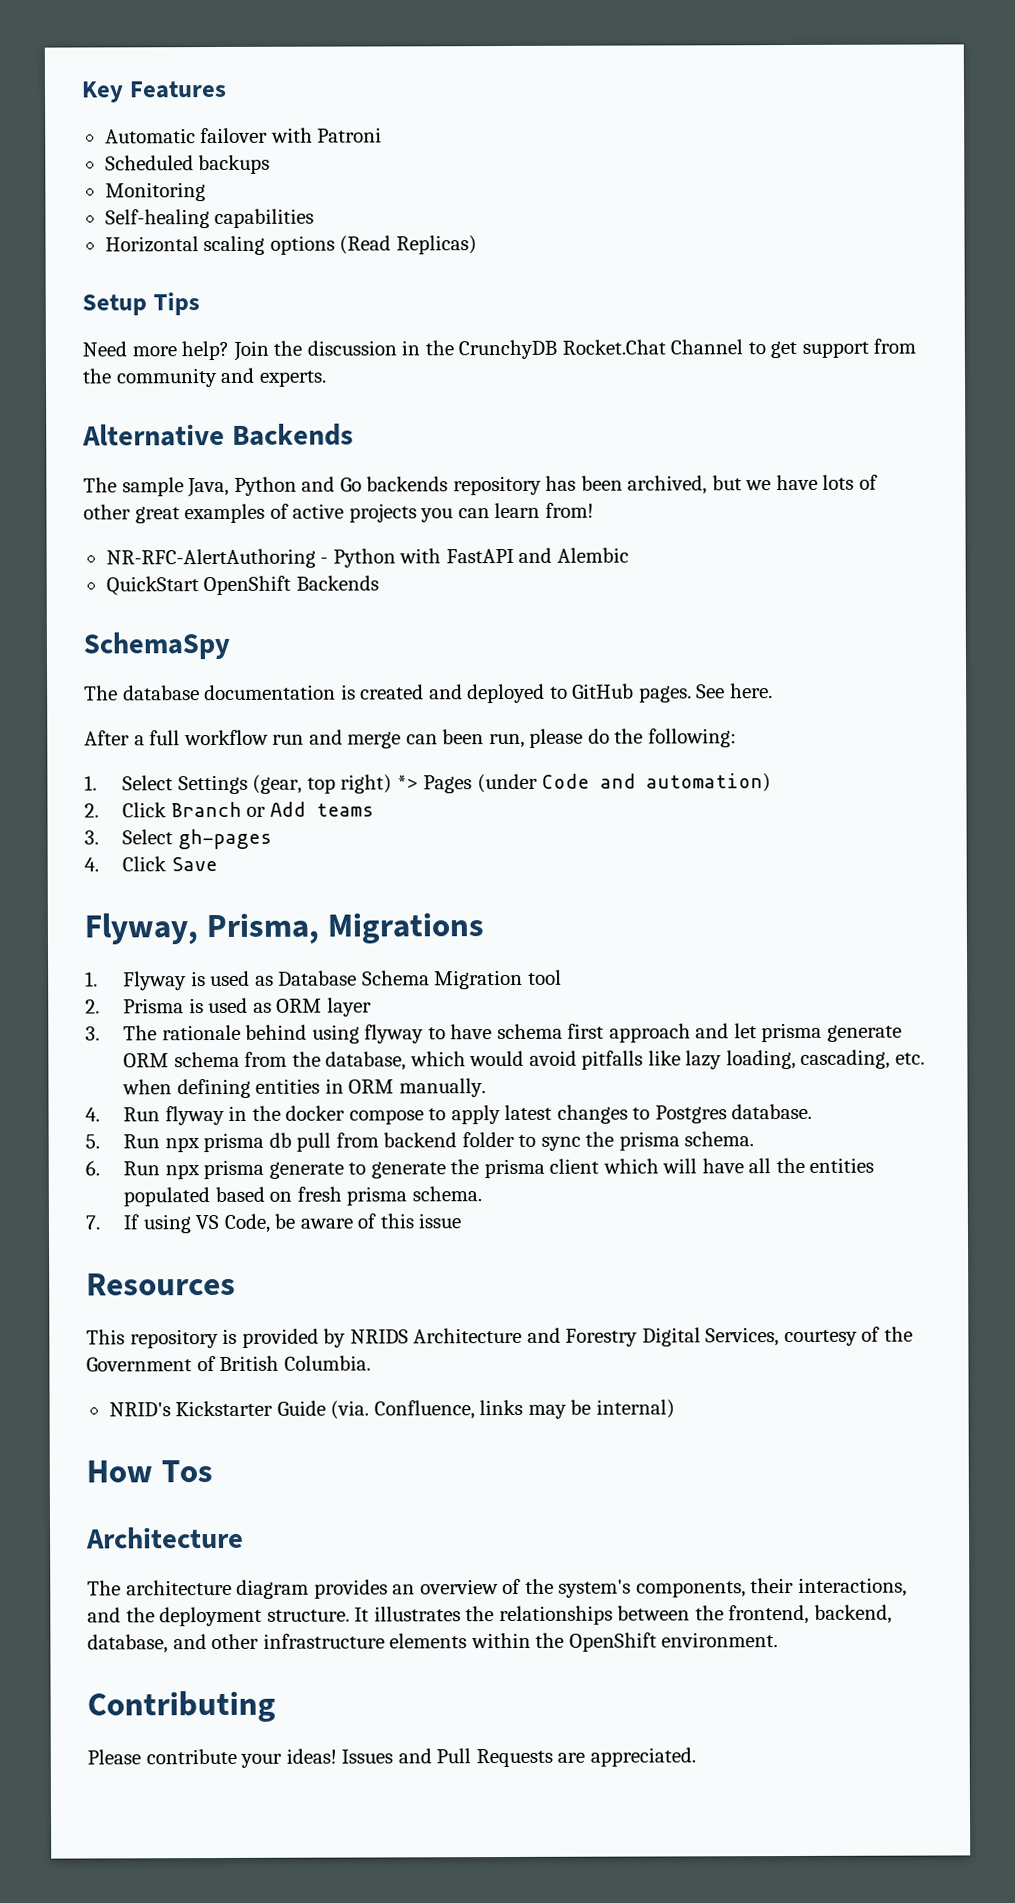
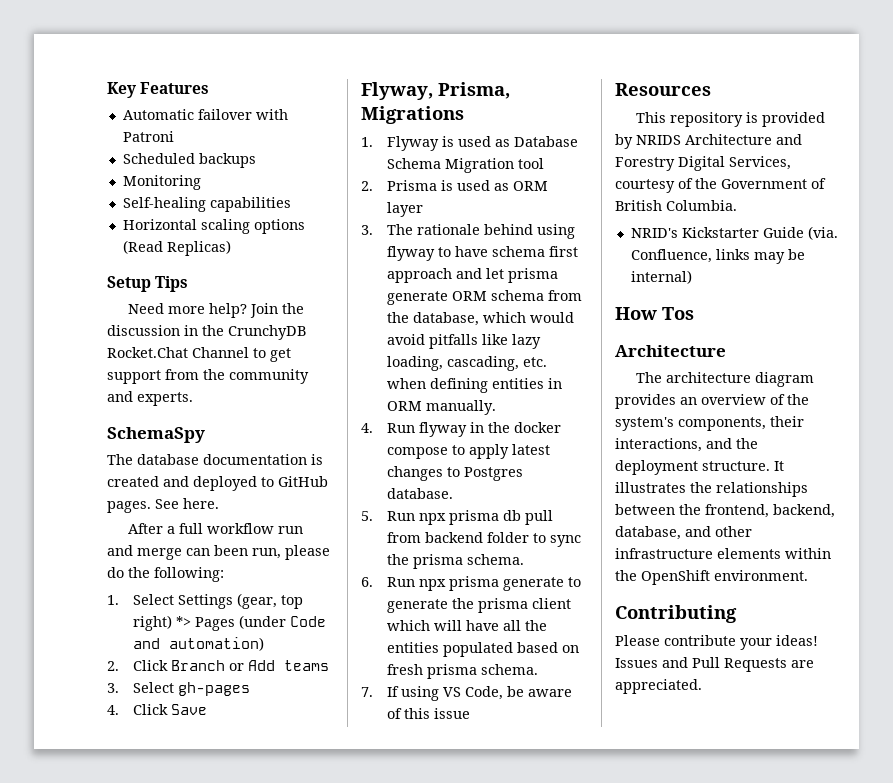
[82,423,354,447] [83,474,879,498] [83,502,594,524] [105,547,629,569] [105,575,379,596] // Alternative Backends // The sample Java, Python and Go backends repository has been archived, but we have lots of other great examples of active projects you can learn from! // NR-RFC-AlertAuthoring - Python with FastAPI and Alembic // QuickStart OpenShift Backends -> (193, 399) none

